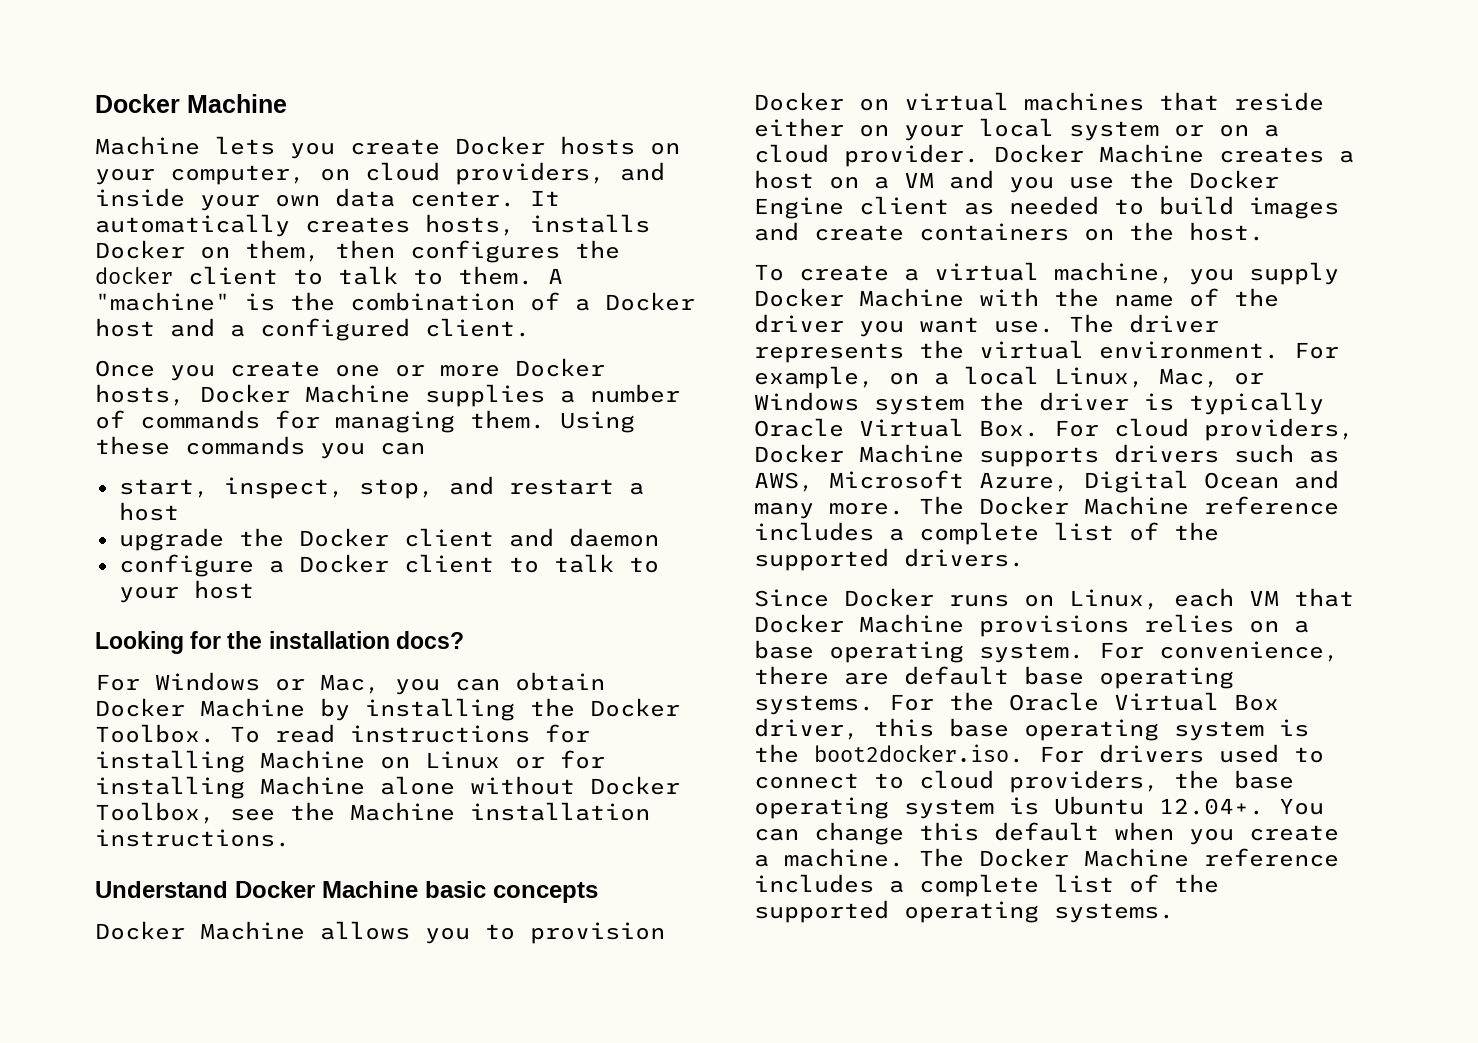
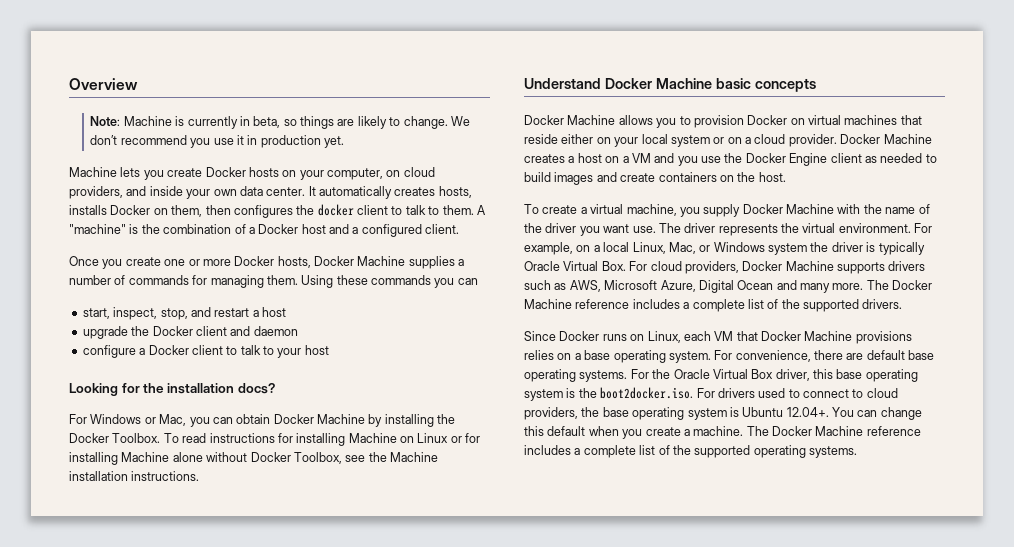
[95,94,287,113] Docker Machine -> [69,78,138,90] [90,116,470,129] [90,135,345,148] Overview // Note: Machine is currently in beta, so things are likely to change. We don’t recommend you use it in production yet.

